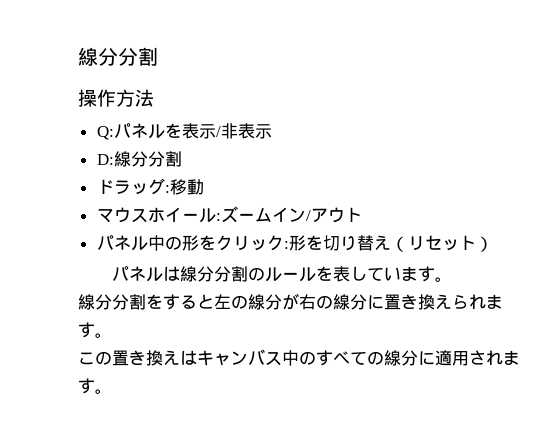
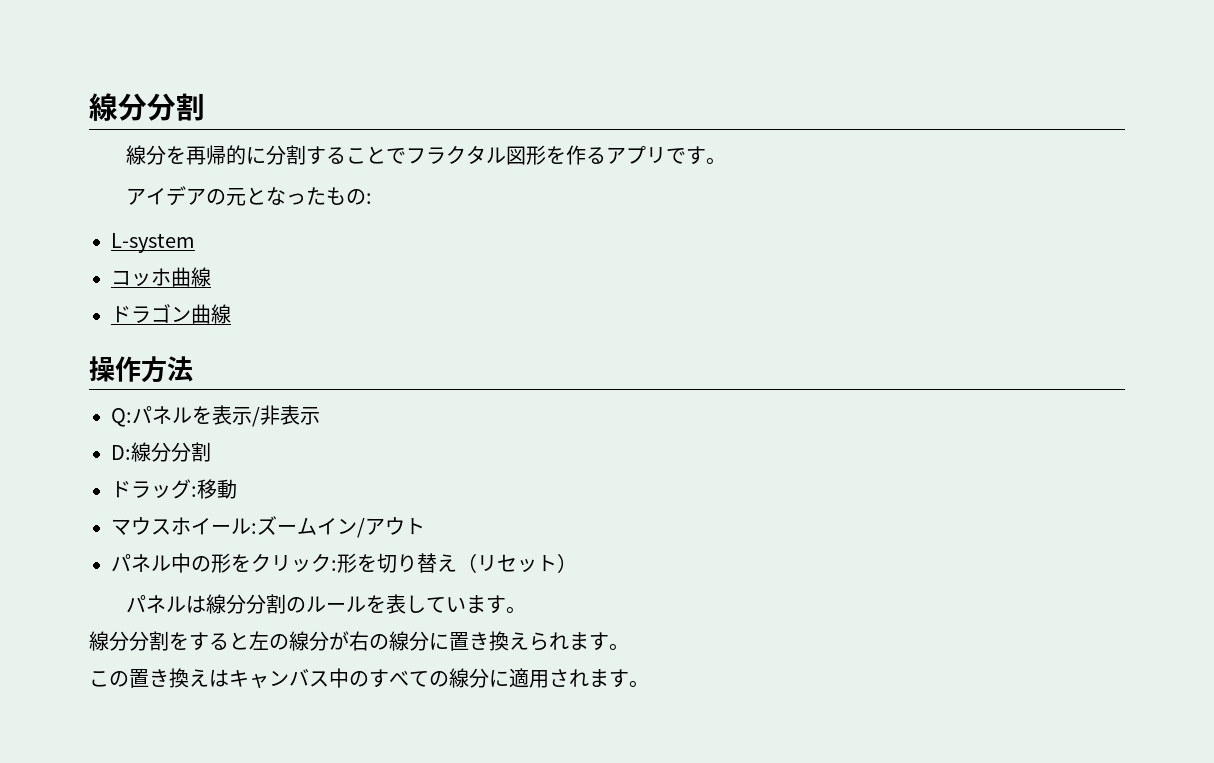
[78,47,158,66] 線分分割 -> [89,93,205,121] [126,145,727,165] [126,186,373,206] [111,233,195,253] [111,267,211,287] [111,304,231,324] 線分分割 // 線分を再帰的に分割することでフラクタル図形を作るアプリです。 // アイデアの元となったもの: // L-system // コッホ曲線 // ドラゴン曲線

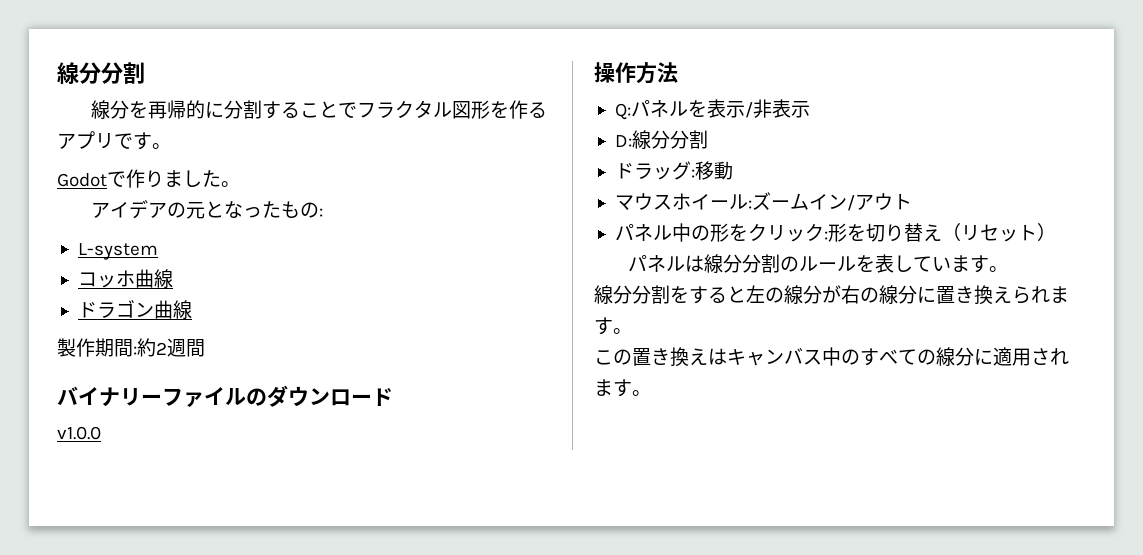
(727, 161) none -> [57,169,240,188] // Godotで作りました。
(231, 314) none -> [57,338,205,357] [57,385,393,407] [57,426,101,440] // 製作期間:約2週間 // バイナリーファイルのダウンロード // v1.0.0

